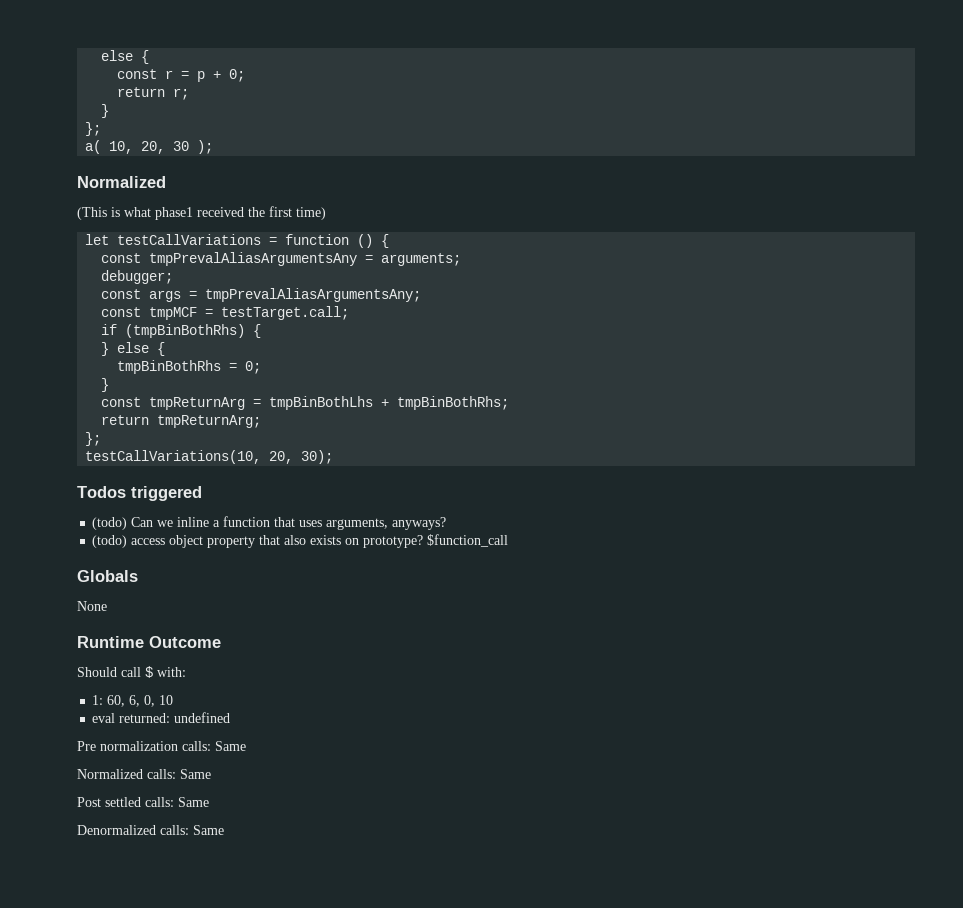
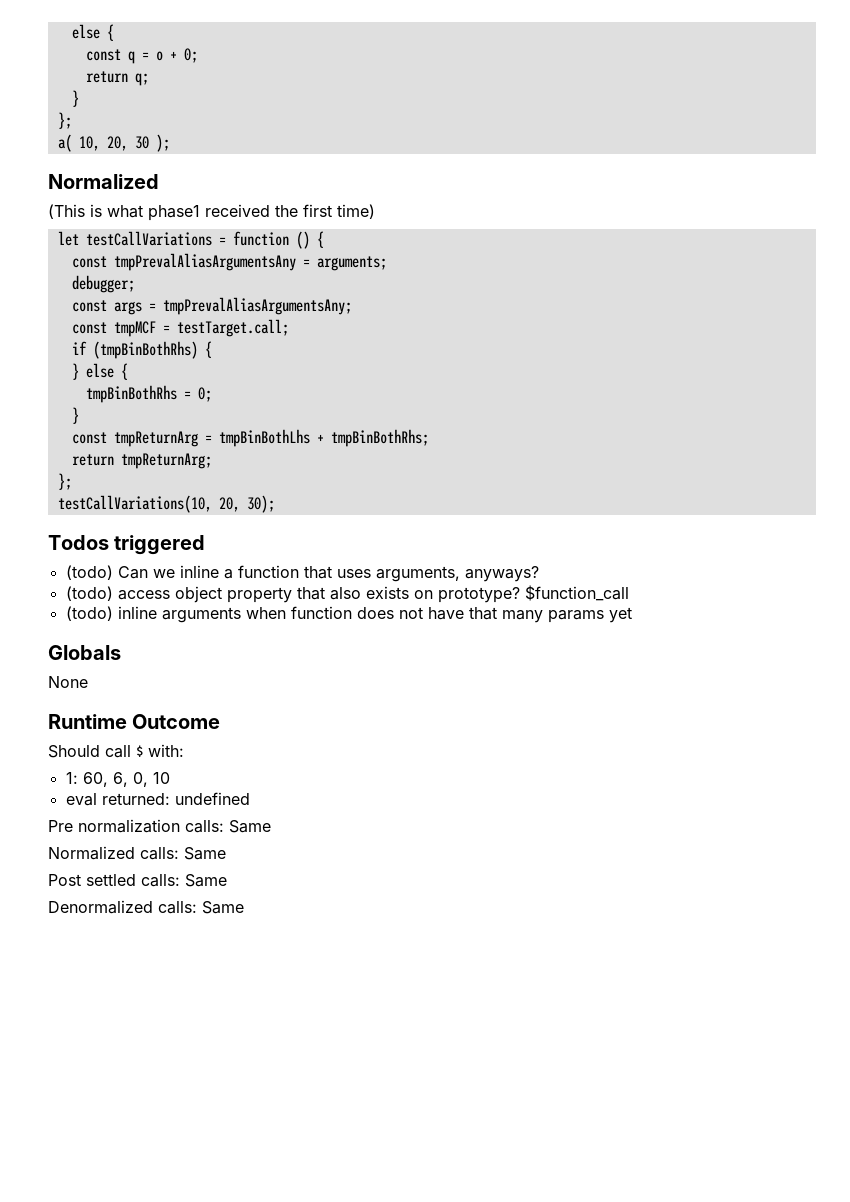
[165,70,206,82] r = p -> [127,51,163,64] q = o
[173,88,190,100] r; -> [134,73,149,86] q;
(509, 540) none -> [65,606,632,623] // (todo) inline arguments when function does not have that many params yet

